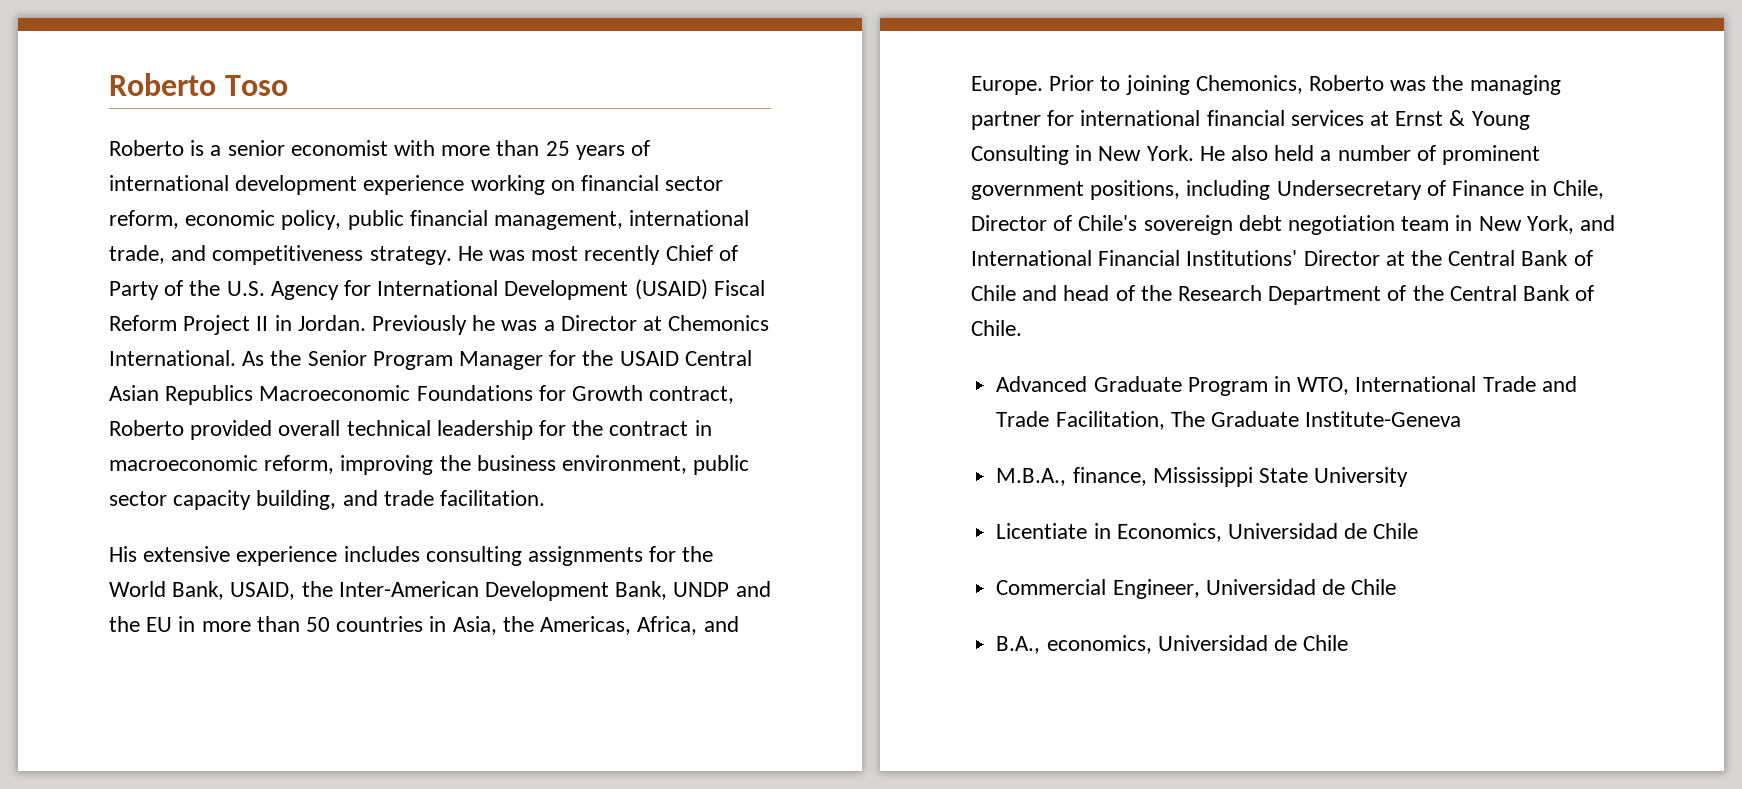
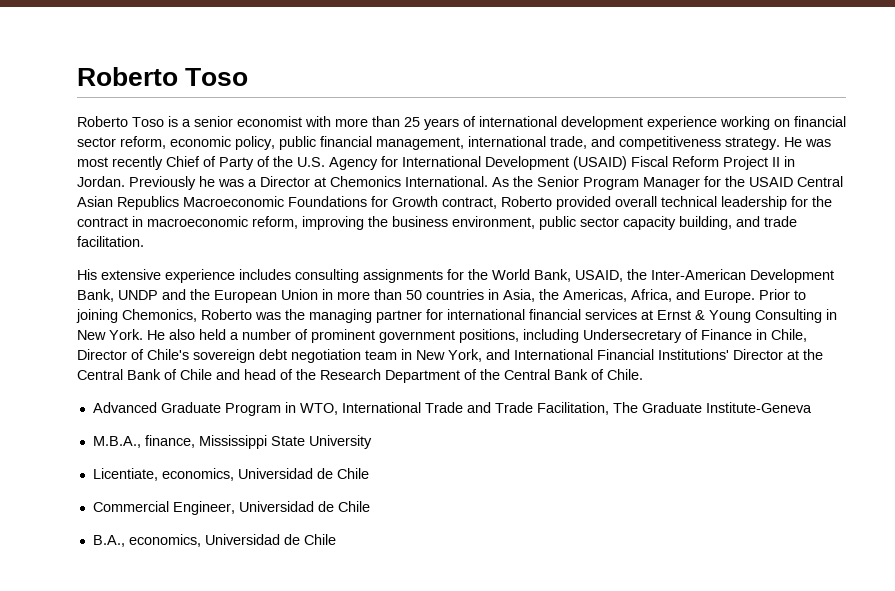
(184, 148) none -> [132,117,164,127] Toso
[146,617,173,632] EU -> [214,289,318,303] European Union
[996,523,1222,542] Licentiate in Economics, -> [92,468,234,481] Licentiate, economics,

